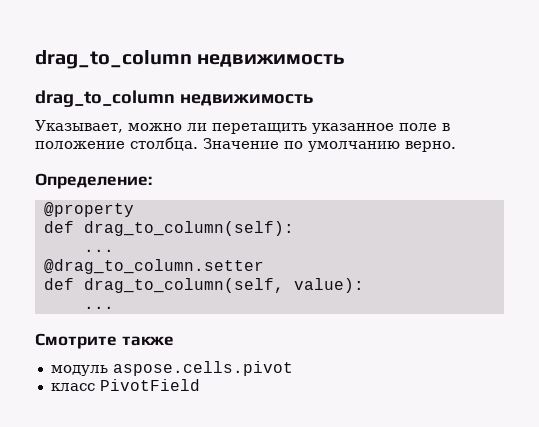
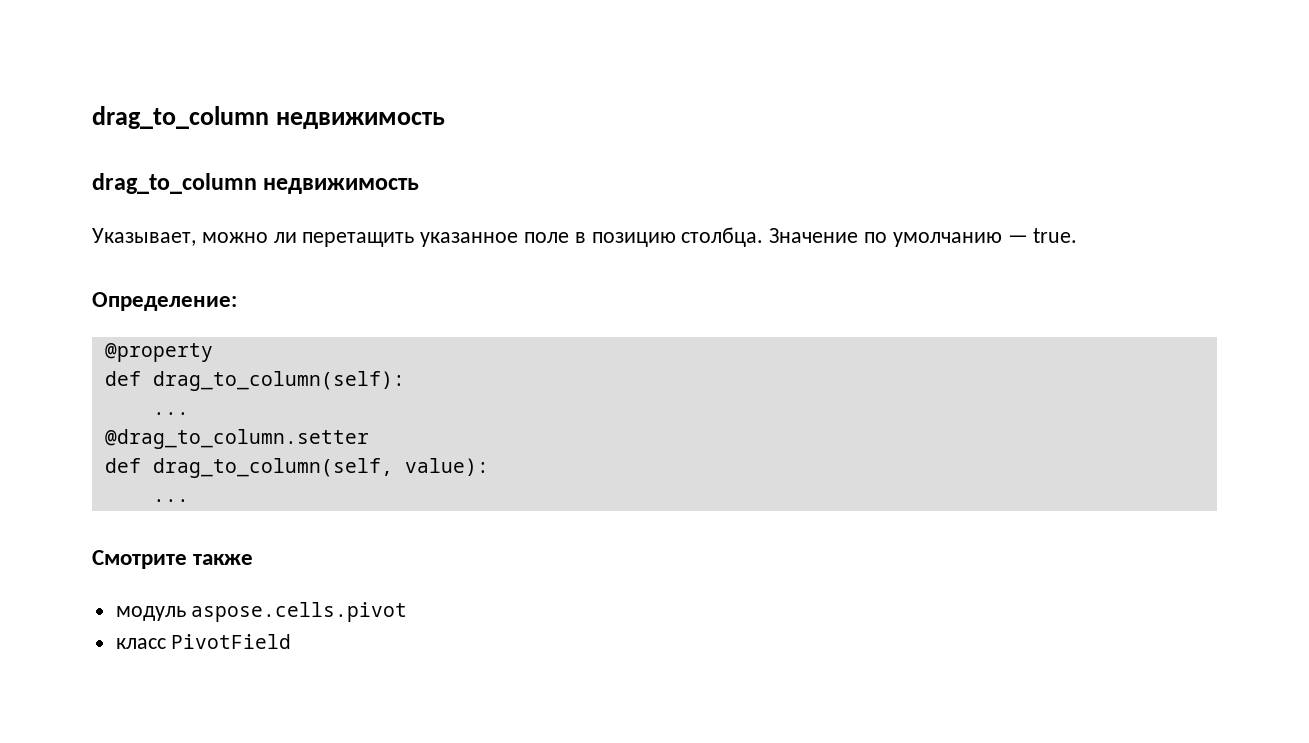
[35,141,125,149] положение -> [591,232,676,247] позицию
[405,141,456,152] верно. -> [1007,228,1078,243] — true.

